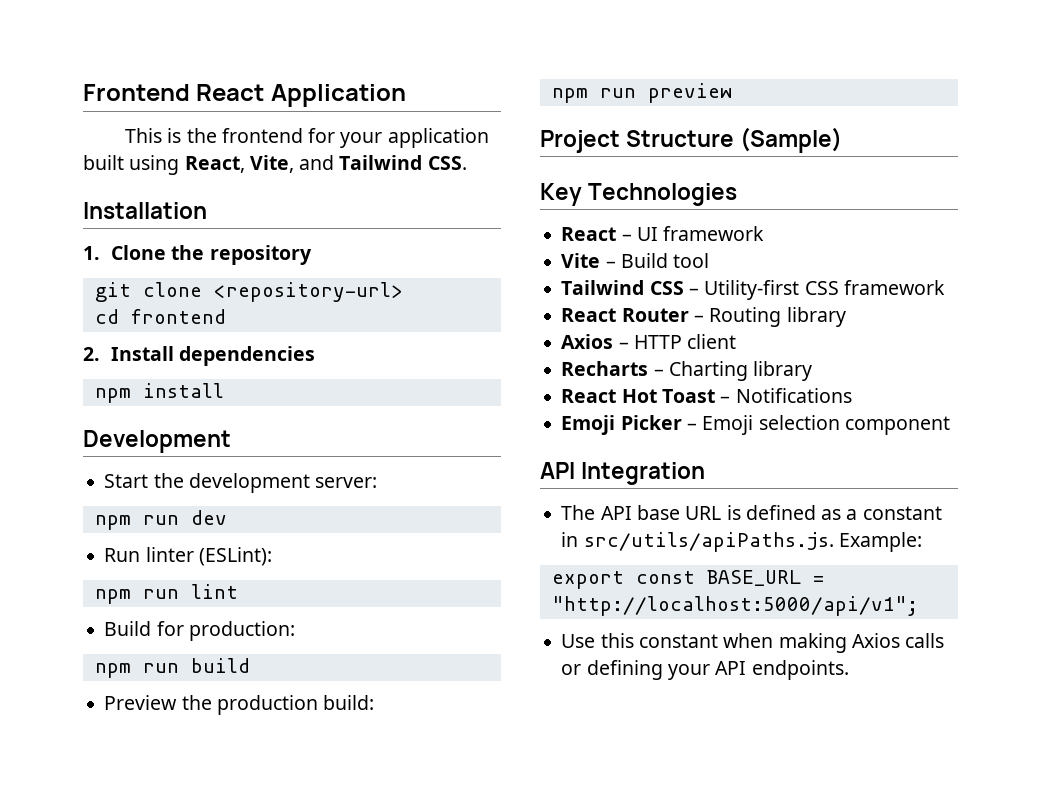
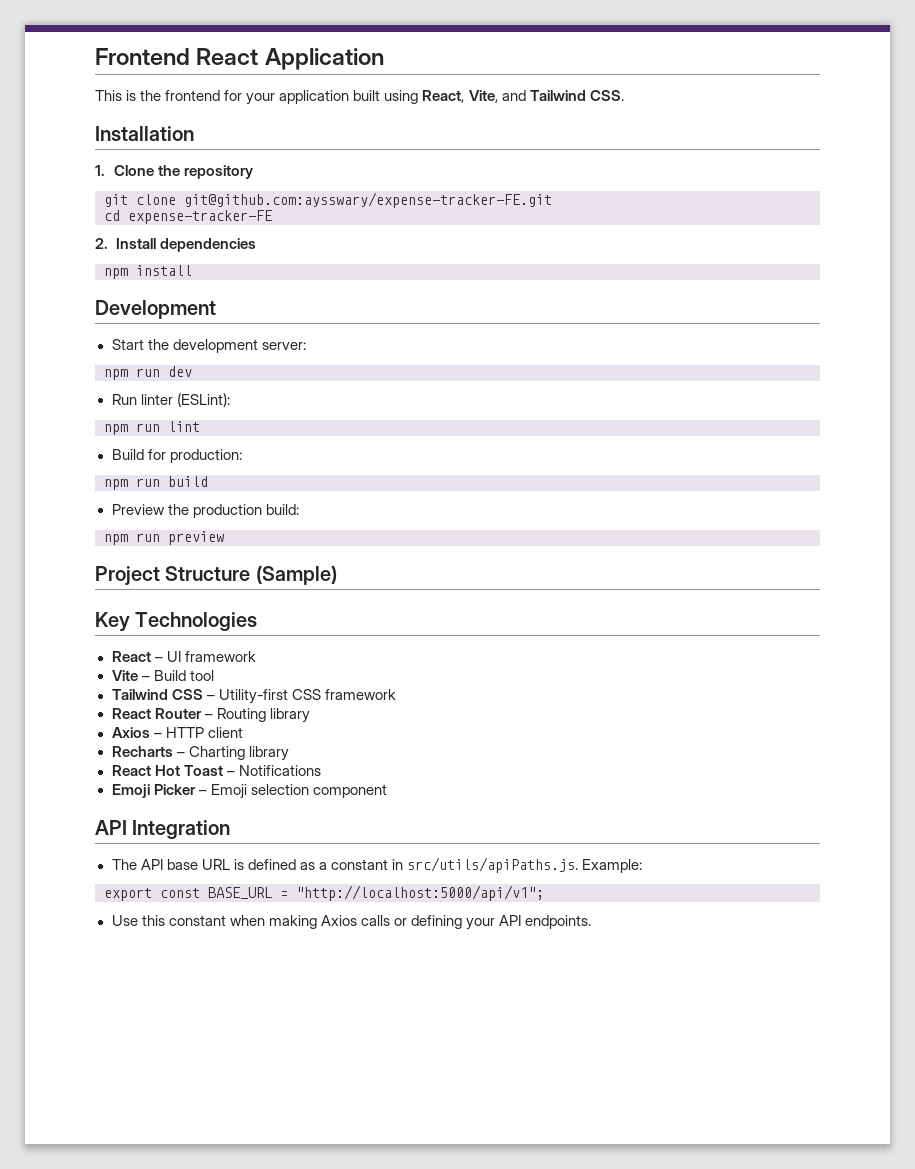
[213,282,403,302] <repository-url> -> [184,192,552,208] git@github.com:aysswary/expense-tracker-FE.git
[130,309,226,324] frontend -> [128,210,272,224] expense-tracker-FE

